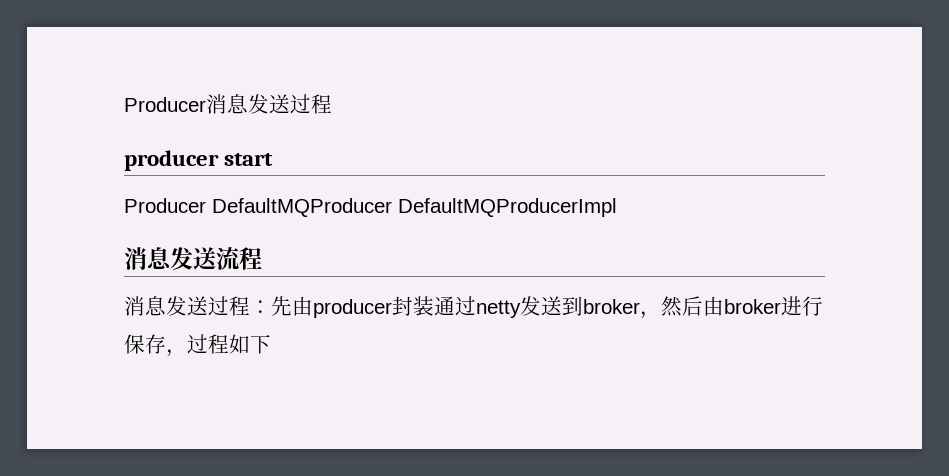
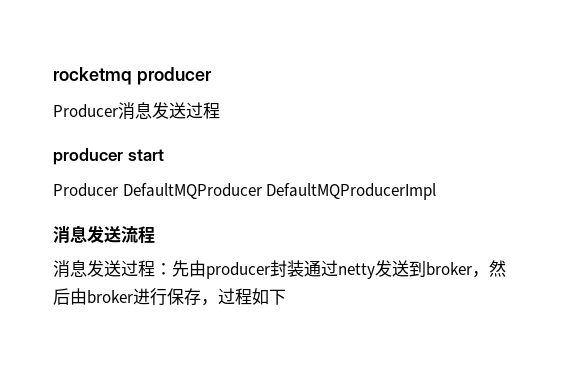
(124, 104) none -> [53,67,212,85] rocketmq producer //

